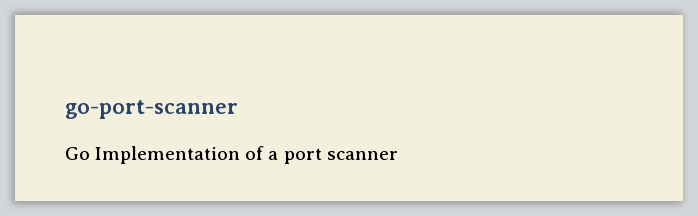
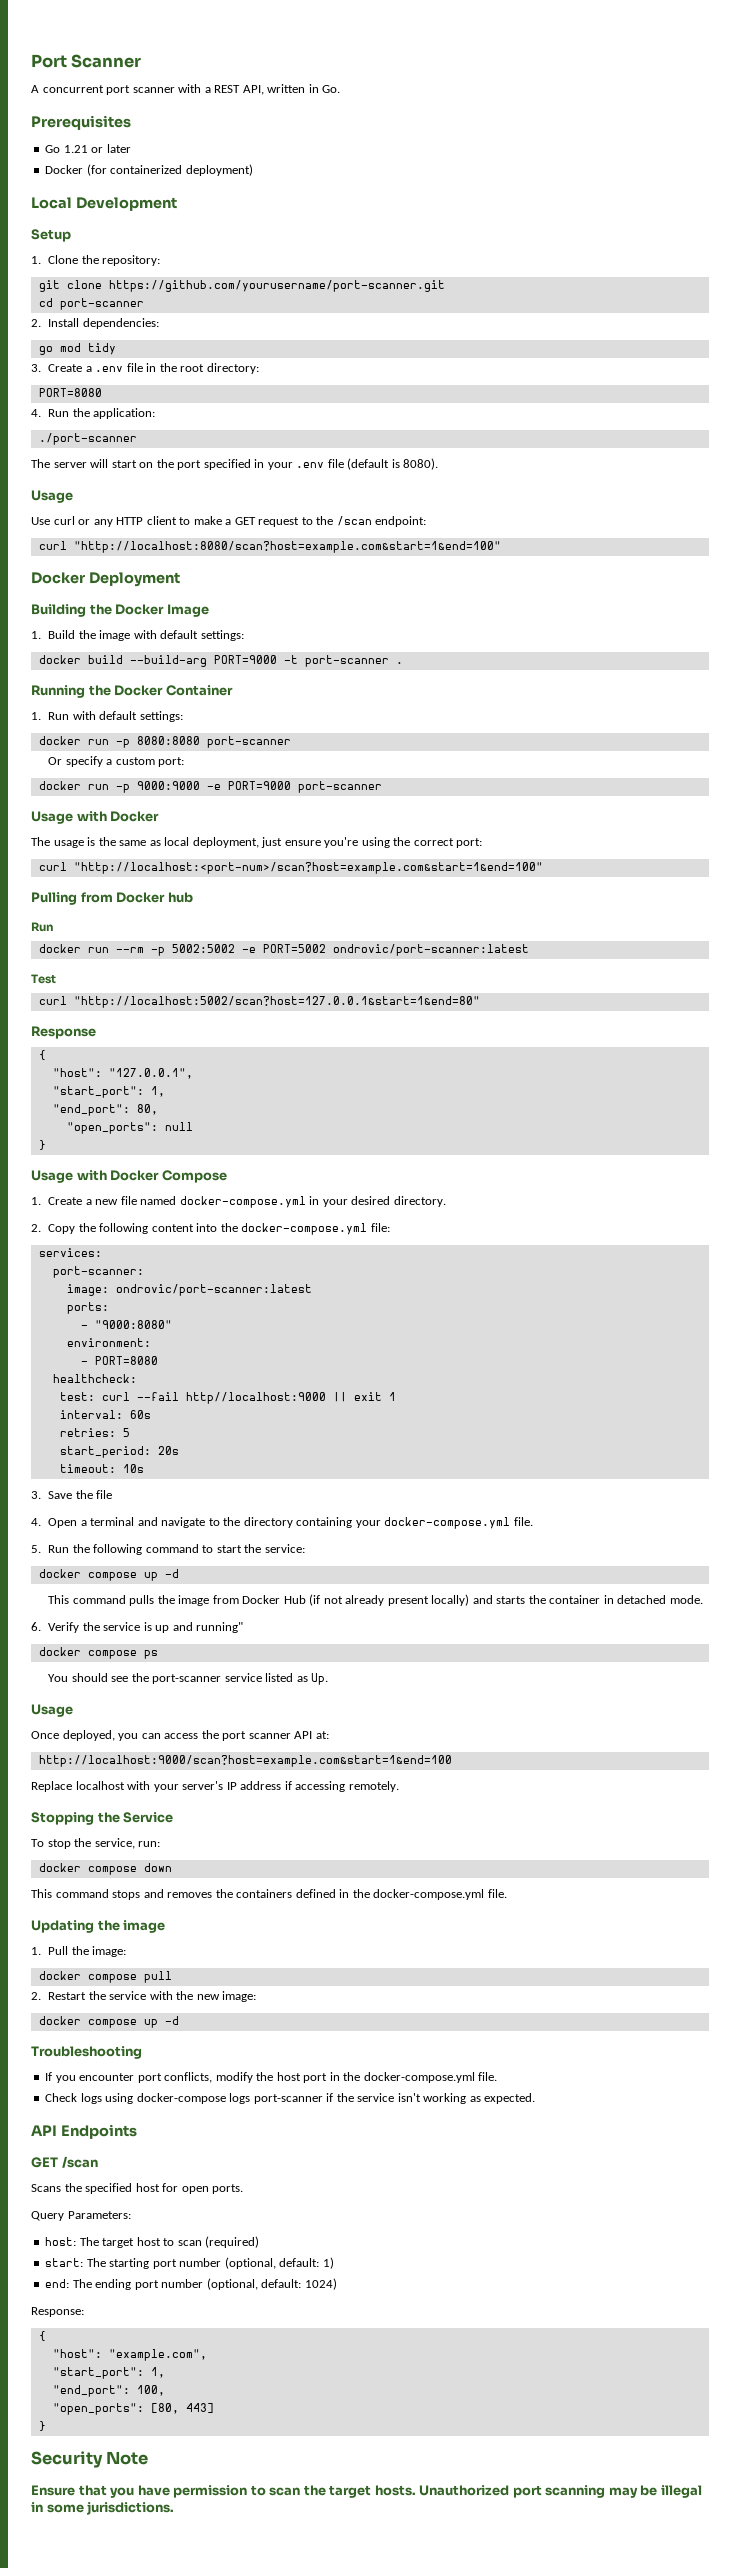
[65,100,238,119] [65,146,398,164] go-port-scanner // Go Implementation of a port scanner -> [31,54,142,68] [31,84,341,95] [31,115,131,130] [45,144,131,153] [45,164,253,176] [31,197,177,211] [31,229,71,242] [31,255,161,266] [38,280,445,292] [38,298,144,310] [31,318,159,329] [38,343,116,355] [31,363,259,374] [38,388,102,397] [31,408,156,419] [38,433,137,445] [31,458,439,470] [31,490,73,503] [31,516,427,527] [38,541,501,553] [31,572,180,587] [31,604,209,617] [31,630,244,641] [38,655,403,667] [31,685,233,698] [31,711,183,722] [38,736,291,748] [48,756,185,767] [38,781,382,793] [31,811,160,824] [31,837,483,848] [38,862,543,874] [31,892,193,905] [31,922,54,932] [38,944,529,956] [31,974,56,984] [38,996,480,1008] [31,1026,96,1039] [38,1050,46,1060] [52,1068,193,1079] [52,1086,165,1098] [52,1104,158,1116] [66,1122,193,1134] [38,1140,46,1150] [31,1170,227,1183] [31,1196,446,1208] [31,1223,390,1235] [38,1248,102,1257] [52,1266,144,1278] [66,1284,312,1296] [66,1302,109,1314] [80,1320,172,1329] [66,1338,151,1347] [80,1356,158,1365] [52,1374,137,1383] [59,1392,396,1404] [59,1410,151,1419] [59,1428,130,1437] [59,1446,179,1458] [59,1464,144,1473] [31,1490,113,1499] [31,1517,533,1529] [31,1544,305,1555] [38,1569,179,1581] [48,1594,704,1606] [31,1622,244,1633] [38,1647,158,1659] [48,1673,329,1685] [31,1704,73,1717] [31,1730,329,1741] [38,1755,452,1767] [31,1781,399,1792] [31,1812,174,1825] [31,1838,161,1849] [38,1863,172,1875] [31,1889,507,1900] [31,1920,166,1933] [31,1946,127,1957] [38,1971,172,1983] [31,1991,257,2002] [38,2016,179,2028] [31,2046,142,2059] [45,2072,498,2083] [45,2093,536,2104] [31,2124,137,2139] [31,2156,98,2168] [31,2183,244,2194] [31,2211,131,2221] [45,2236,260,2248] [45,2257,334,2269] [45,2278,337,2290] [31,2307,84,2317] [38,2331,46,2341] [52,2349,207,2361] [52,2367,165,2379] [52,2385,165,2397] [52,2403,214,2415] [38,2421,46,2431] [31,2451,149,2468] [31,2485,702,2498] [31,2501,175,2515] Port Scanner // A concurrent port scanner with a REST API, written in Go. // Prerequisites // Go 1.21 or later // Docker (for containerized deployment) // Local Development // Setup // 1. Clone the repository: // git clone https://github.com/yourusername/port-scanner.git // cd port-scanner // 2. Install dependencies: // go mod tidy // 3. Create a .env file in the root directory: // PORT=8080 // 4. Run the application: // ./port-scanner // The server will start on the port specified in your .env file (default is 8080). // Usage // Use curl or any HTTP client to make a GET request to the /scan endpoint: // curl "http://localhost:8080/scan?host=example.com&start=1&end=100" // Docker Deployment // Building the Docker Image // 1. Build the image with default settings: // docker build --build-arg PORT=9000 -t port-scanner . // Running the Docker Container // 1. Run with default settings: // docker run -p 8080:8080 port-scanner // Or specify a custom port: // docker run -p 9000:9000 -e PORT=9000 port-scanner // Usage with Docker // The usage is the same as local deployment, just ensure you're using the correct port: // curl "http://localhost:<port-num>/scan?host=example.com&start=1&end=100" // Pulling from Docker hub // Run // docker run --rm -p 5002:5002 -e PORT=5002 ondrovic/port-scanner:latest // Test // curl "http://localhost:5002/scan?host=127.0.0.1&start=1&end=80" // Response // { // "host": "127.0.0.1", // "start_port": 1, // "end_port": 80, // "open_ports": null // } // Usage with Docker Compose // 1. Create a new file named docker-compose.yml in your desired directory. // 2. Copy the following content into the docker-compose.yml file: // services: // port-scanner: // image: ondrovic/port-scanner:latest // ports: // - "9000:8080" // environment: // - PORT=8080 // healthcheck: // test: curl --fail http//localhost:9000 || exit 1 // interval: 60s // retries: 5 // start_period: 20s // timeout: 10s // 3. Save the file // 4. Open a terminal and navigate to the directory containing your docker-compose.yml file. // 5. Run the following command to start the service: // docker compose up -d // This command pulls the image from Docker Hub (if not already present locally) and starts the container in detached mode. // 6. Verify the service is up and running" // docker compose ps // You should see the port-scanner service listed as Up. // Usage // Once deployed, you can access the port scanner API at: // http://localhost:9000/scan?host=example.com&start=1&end=100 // Replace localhost with your server's IP address if accessing remotely. // Stopping the Service // To stop the service, run: // docker compose down // This command stops and removes the containers defined in the docker-compose.yml file. // Updating the image // 1. Pull the image: // docker compose pull // 2. Restart the service with the new image: // docker compose up -d // Troubleshooting // If you encounter port conflicts, modify the host port in the docker-compose.yml file. // Check logs using docker-compose logs port-scanner if the service isn't working as expected. // API Endpoints // GET /scan // Scans the specified host for open ports. // Query Parameters: // host: The target host to scan (required) // start: The starting port number (optional, default: 1) // end: The ending port number (optional, default: 1024) // Response: // { // "host": "example.com", // "start_port": 1, // "end_port": 100, // "open_ports": [80, 443] // } // Security Note // Ensure that you have permission to scan the target hosts. Unauthorized port scanning may be illegal in some jurisdictions.

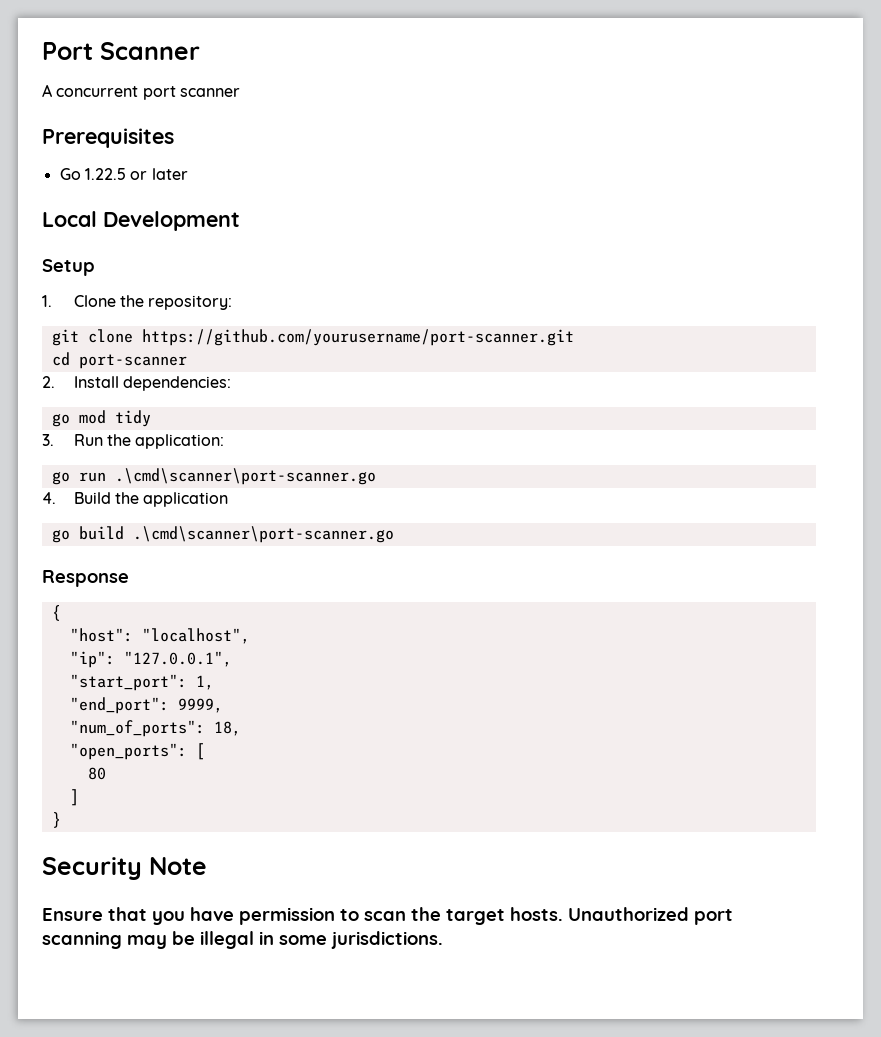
[178,84,341,95] with a REST API, written in Go. -> (240, 92) none
[63,145,88,153] 1.21 -> [84,168,126,180] 1.22.5
[45,164,253,176] // Docker (for containerized deployment) -> (188, 174) none
[48,363,259,374] [38,388,102,397] [31,408,156,419] [38,433,137,445] [31,458,439,470] [31,490,73,503] [31,516,427,527] [38,541,501,553] [31,572,180,587] [31,604,209,617] [31,630,244,641] [38,655,403,667] [31,685,233,698] [31,711,183,722] [38,736,291,748] [48,756,185,767] [38,781,382,793] [31,811,160,824] [31,837,483,848] [38,862,543,874] [31,892,193,905] [31,922,54,932] [38,944,529,956] [31,974,56,984] [38,996,480,1008] Create a .env file in the root directory: // PORT=8080 // 4. Run the application: // ./port-scanner // The server will start on the port specified in your .env file (default is 8080). // Usage // Use curl or any HTTP client to make a GET request to the /scan endpoint: // curl "http://localhost:8080/scan?host=example.com&start=1&end=100" // Docker Deployment // Building the Docker Image // 1. Build the image with default settings: // docker build --build-arg PORT=9000 -t port-scanner . // Running the Docker Container // 1. Run with default settings: // docker run -p 8080:8080 port-scanner // Or specify a custom port: // docker run -p 9000:9000 -e PORT=9000 port-scanner // Usage with Docker // The usage is the same as local deployment, just ensure you're using the correct port: // curl "http://localhost:<port-num>/scan?host=example.com&start=1&end=100" // Pulling from Docker hub // Run // docker run --rm -p 5002:5002 -e PORT=5002 ondrovic/port-scanner:latest // Test // curl "http://localhost:5002/scan?host=127.0.0.1&start=1&end=80" -> [73,434,225,449] [51,468,376,485] [42,492,229,507] [51,526,394,543] Run the application: // go run .\cmd\scanner\port-scanner.go // 4. Build the application // go build .\cmd\scanner\port-scanner.go
(102, 1072) none -> [141,628,250,644] [69,651,115,668] "localhost", // "ip":
[136,1104,158,1115] [66,1122,193,1134] [38,1140,46,1150] [31,1170,227,1183] [31,1196,446,1208] [31,1223,390,1235] [38,1248,102,1257] [52,1266,144,1278] [66,1284,312,1296] [66,1302,109,1314] [80,1320,172,1329] [66,1338,151,1347] [80,1356,158,1365] [52,1374,137,1383] [59,1392,396,1404] [59,1410,151,1419] [59,1428,130,1437] [59,1446,179,1458] [59,1464,144,1473] [31,1490,113,1499] [31,1517,533,1529] [31,1544,305,1555] [38,1569,179,1581] [48,1594,704,1606] [31,1622,244,1633] [38,1647,158,1659] [48,1673,329,1685] [31,1704,73,1717] [31,1730,329,1741] [38,1755,452,1767] [31,1781,399,1792] [31,1812,174,1825] [31,1838,161,1849] [38,1863,172,1875] [31,1889,507,1900] [31,1920,166,1933] [31,1946,127,1957] [38,1971,172,1983] [31,1991,257,2002] [38,2016,179,2028] [31,2046,142,2059] [45,2072,498,2083] [45,2093,536,2104] [31,2124,137,2139] [31,2156,98,2168] [31,2183,244,2194] [31,2211,131,2221] [45,2236,260,2248] [45,2257,334,2269] [45,2278,337,2290] [31,2307,84,2317] [38,2331,46,2341] [52,2349,207,2361] [52,2367,165,2379] [52,2385,165,2397] [52,2403,214,2415] 80, // "open_ports": null // } // Usage with Docker Compose // 1. Create a new file named docker-compose.yml in your desired directory. // 2. Copy the following content into the docker-compose.yml file: // services: // port-scanner: // image: ondrovic/port-scanner:latest // ports: // - "9000:8080" // environment: // - PORT=8080 // healthcheck: // test: curl --fail http//localhost:9000 || exit 1 // interval: 60s // retries: 5 // start_period: 20s // timeout: 10s // 3. Save the file // 4. Open a terminal and navigate to the directory containing your docker-compose.yml file. // 5. Run the following command to start the service: // docker compose up -d // This command pulls the image from Docker Hub (if not already present locally) and starts the container in detached mode. // 6. Verify the service is up and running" // docker compose ps // You should see the port-scanner service listed as Up. // Usage // Once deployed, you can access the port scanner API at: // http://localhost:9000/scan?host=example.com&start=1&end=100 // Replace localhost with your server's IP address if accessing remotely. // Stopping the Service // To stop the service, run: // docker compose down // This command stops and removes the containers defined in the docker-compose.yml file. // Updating the image // 1. Pull the image: // docker compose pull // 2. Restart the service with the new image: // docker compose up -d // Troubleshooting // If you encounter port conflicts, modify the host port in the docker-compose.yml file. // Check logs using docker-compose logs port-scanner if the service isn't working as expected. // API Endpoints // GET /scan // Scans the specified host for open ports. // Query Parameters: // host: The target host to scan (required) // start: The starting port number (optional, default: 1) // end: The ending port number (optional, default: 1024) // Response: // { // "host": "example.com", // "start_port": 1, // "end_port": 100, // "open_ports": [80, 443] -> [177,698,223,713] [69,720,241,737] [69,743,205,760] [87,767,106,780] [69,789,79,806] 9999, // "num_of_ports": 18, // "open_ports": [ // 80 // ]

